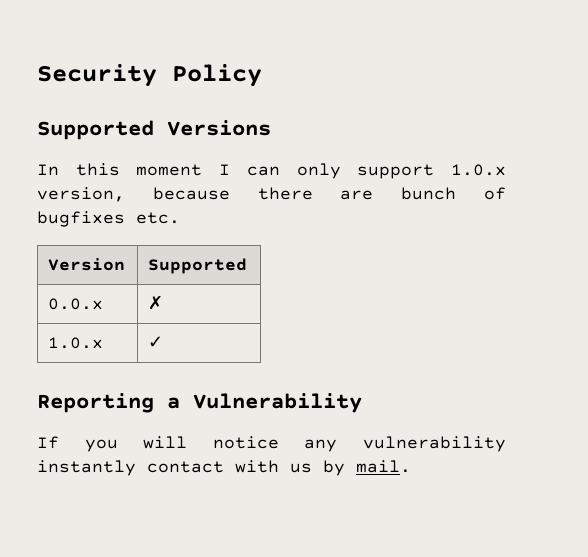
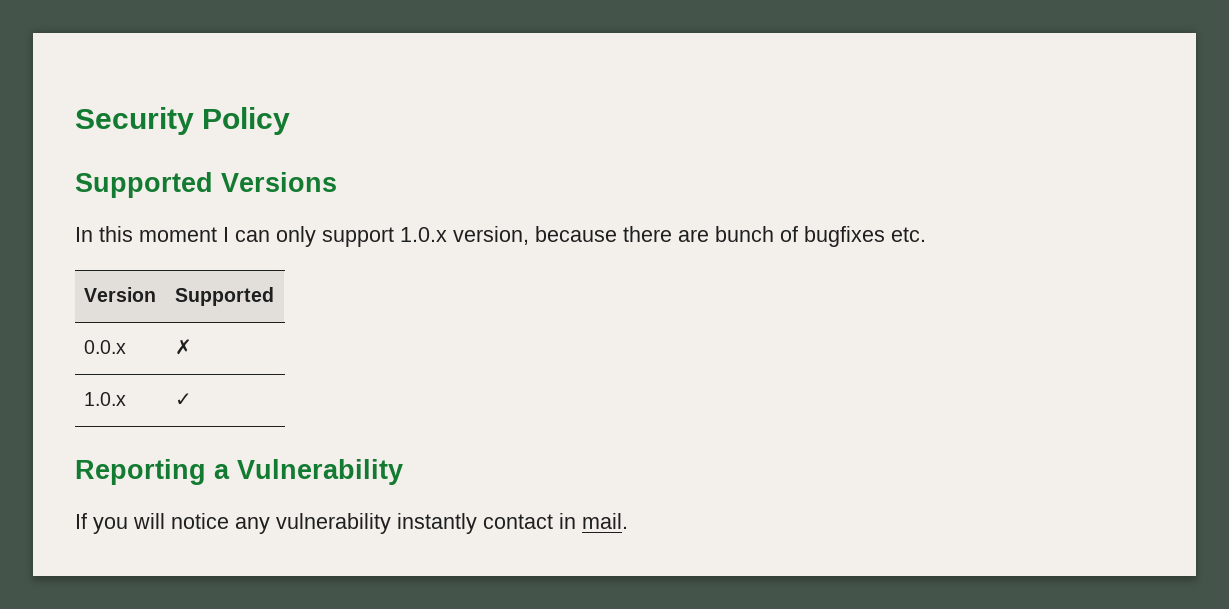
[235,460,345,476] with us by -> [559,513,576,529] in

